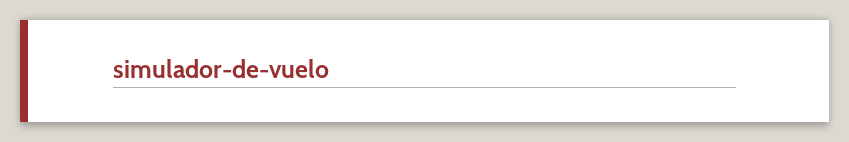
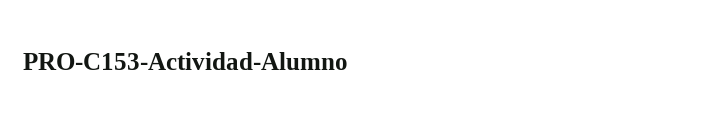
[113,59,329,78] simulador-de-vuelo -> [23,52,348,70] PRO-C153-Actividad-Alumno

